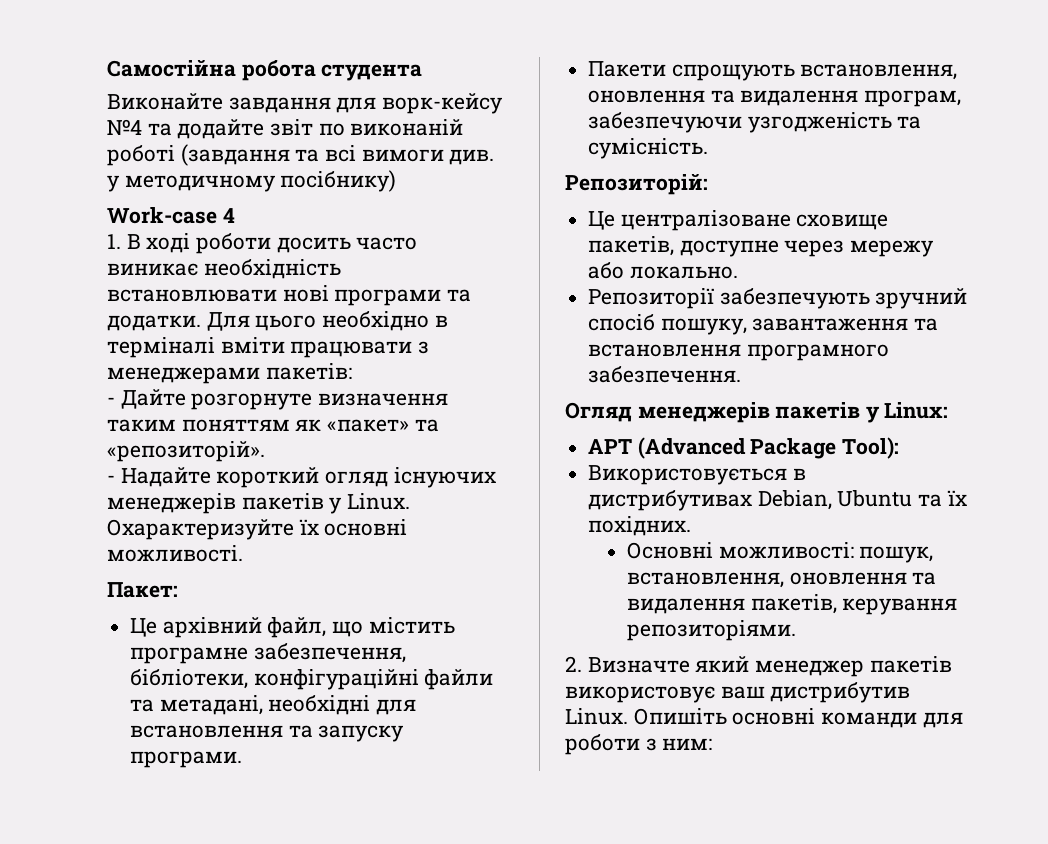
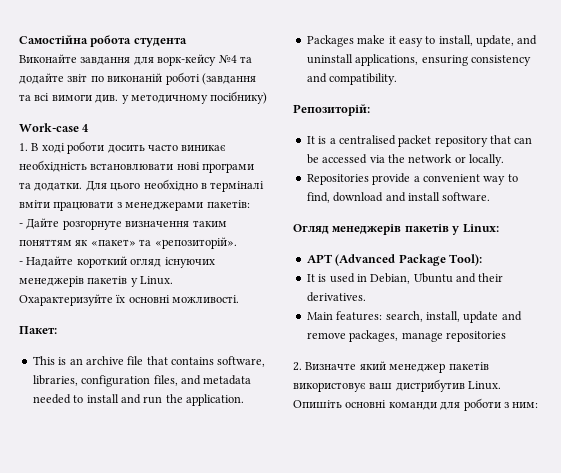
[130,617,455,638] [130,643,406,664] [130,669,494,690] [130,695,417,715] [130,725,405,742] [130,751,243,768] [588,61,958,81] [588,90,962,107] [588,112,922,133] [588,138,709,159] [565,174,708,195] [588,210,889,231] [588,236,935,257] [588,262,738,279] [588,288,968,309] [588,314,939,335] [588,344,889,361] [588,366,742,383] Це архівний файл, що містить програмне забезпечення, бібліотеки, конфігураційні файли та метадані, необхідні для встановлення та запуску програми. // Пакети спрощують встановлення, оновлення та видалення програм, забезпечуючи узгодженість та сумісність. // Репозиторій: // Це централізоване сховище пакетів, доступне через мережу або локально. // Репозиторії забезпечують зручний спосіб пошуку, завантаження та встановлення програмного забезпечення. -> [32,356,266,367] [32,375,252,387] [32,394,244,406] [306,35,538,47] [306,54,531,66] [306,73,398,85] [293,104,370,116] [306,135,533,147] [306,154,504,166] [306,173,518,185] [306,192,491,203] This is an archive file that contains software, libraries, configuration files, and metadata needed to install and run the application. // Packages make it easy to install, update, and uninstall applications, ensuring consistency and compatibility. // Репозиторій: // It is a centralised packet repository that can be accessed via the network or locally. // Repositories provide a convenient way to find, download and install software.
[588,465,806,485] [588,490,967,511] [588,516,692,536] [626,542,934,563] [626,572,937,588] [626,594,958,615] [626,620,796,641] Використовується в дистрибутивах Debian, Ubuntu та їх похідних. // Основні можливості: пошук, встановлення, оновлення та видалення пакетів, керування репозиторіями. -> [306,273,504,284] [306,292,366,302] [306,311,522,323] [306,330,506,342] It is used in Debian, Ubuntu and their derivatives. // Main features: search, install, update and remove packages, manage repositories

